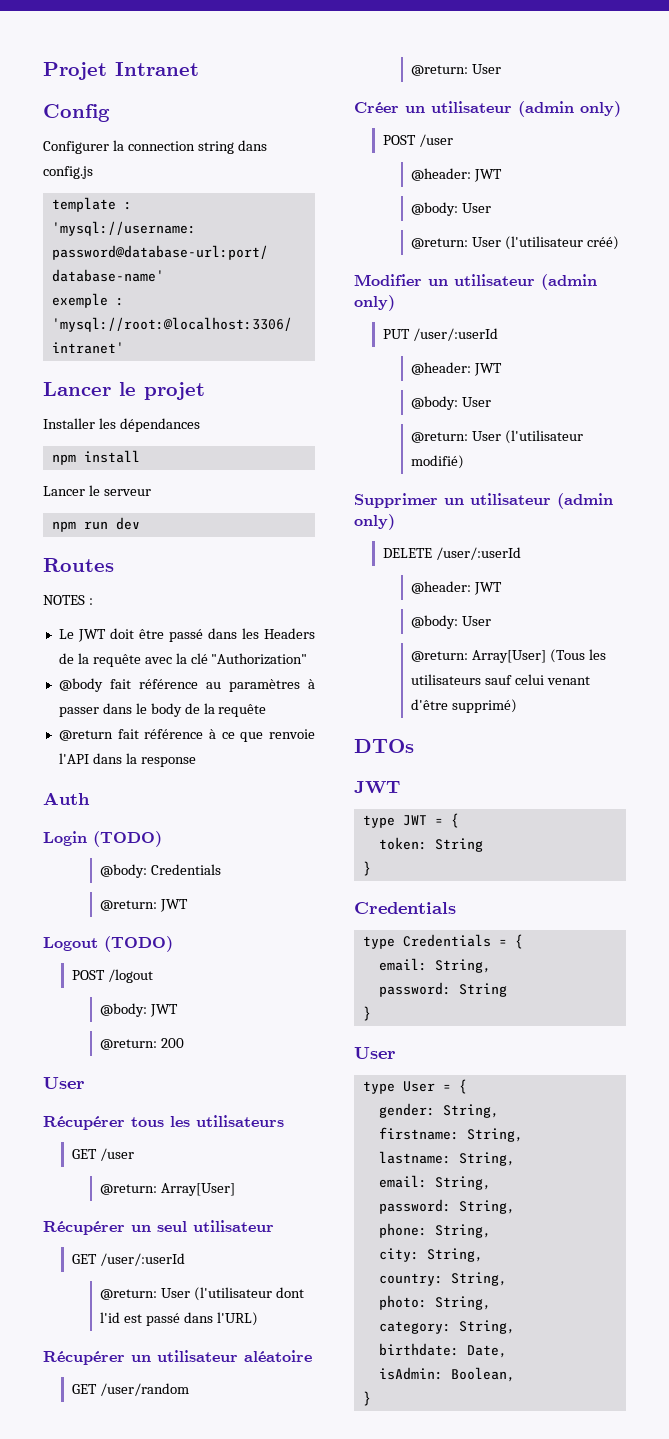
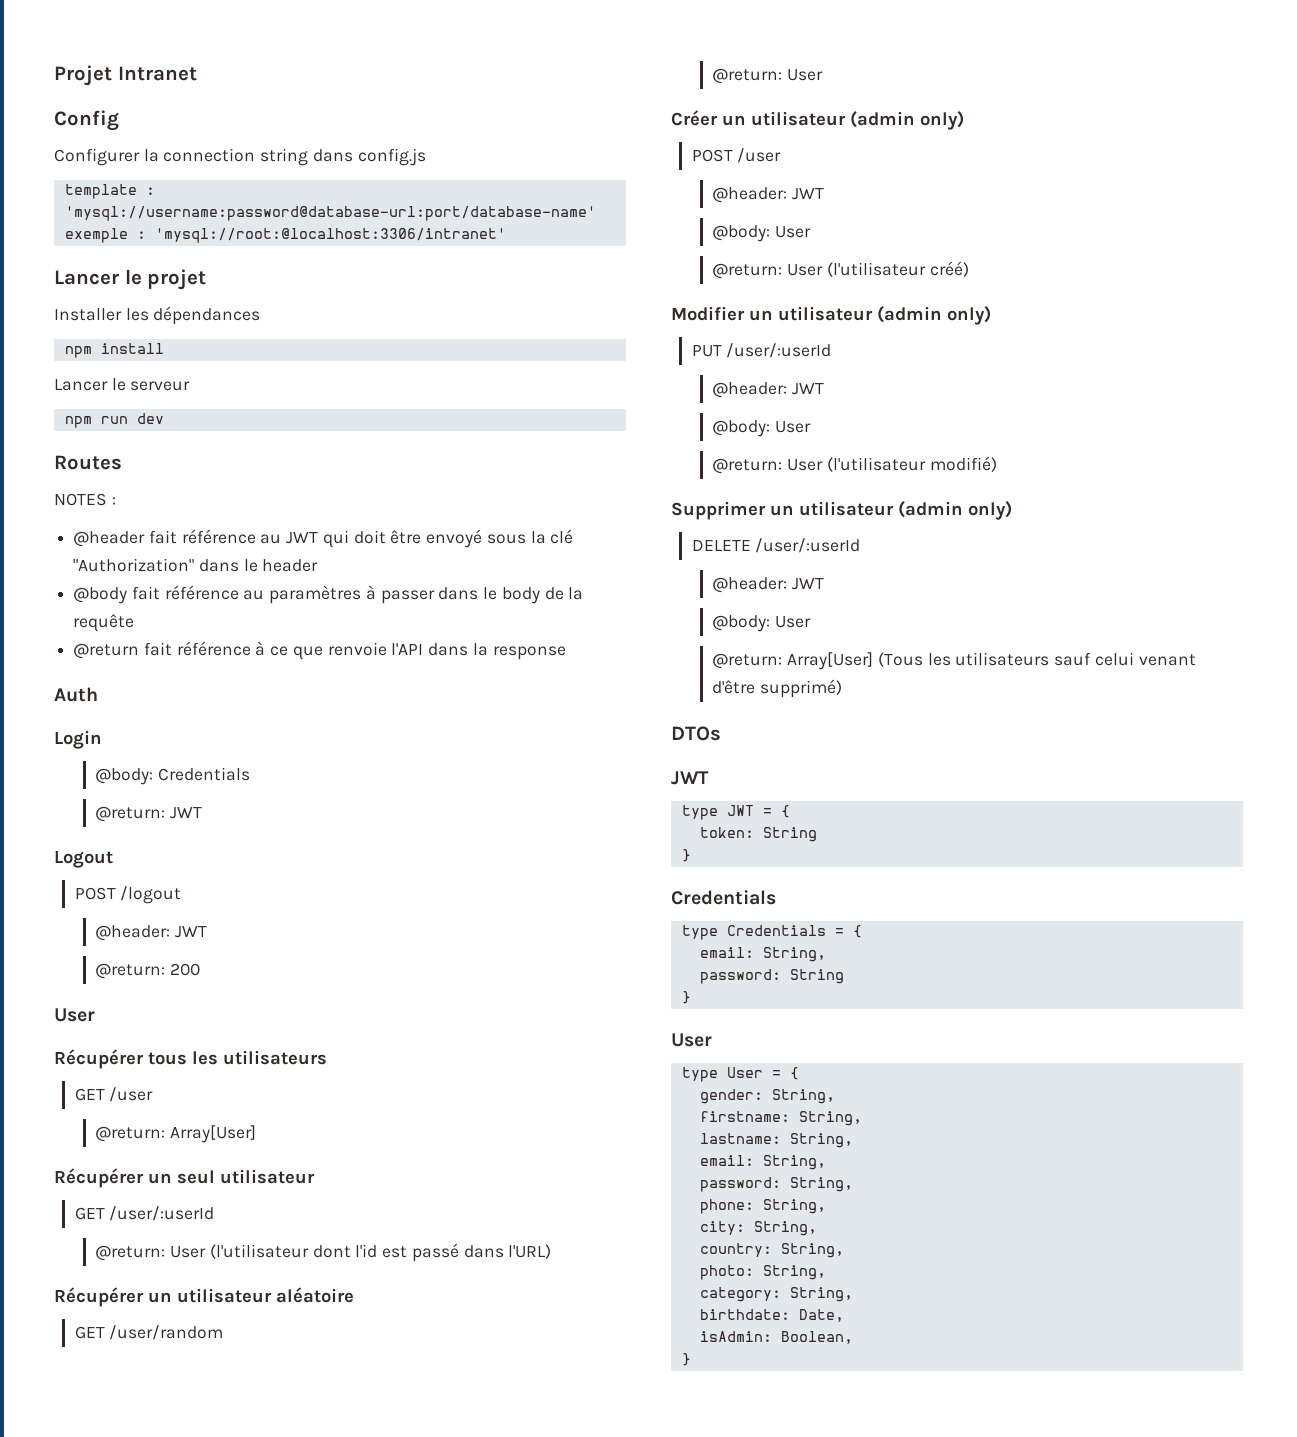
[58,628,315,642] [58,653,172,667] Le JWT doit être passé dans les Headers de la requête avec -> [73,529,526,548] @header fait référence au JWT qui doit être envoyé sous
(308, 659) none -> [198,559,319,572] dans le header
[93,831,162,847] (TODO) -> (102, 739) none
[104,936,173,952] (TODO) -> (113, 859) none
[100,1003,148,1017] @body: -> [95,925,171,941] @header:

